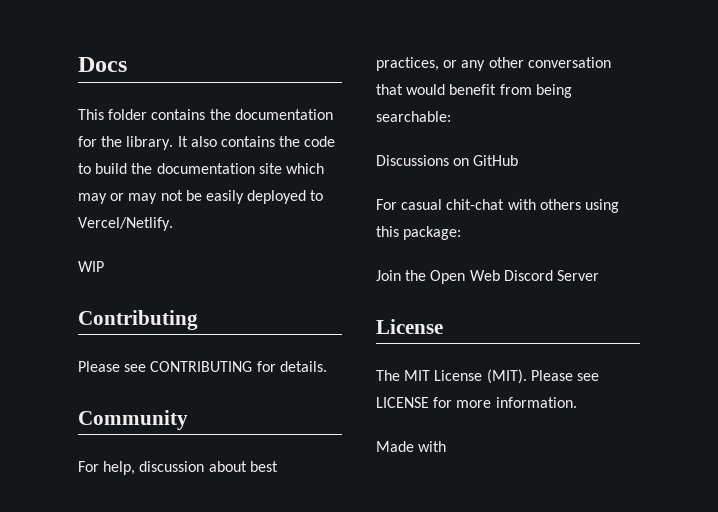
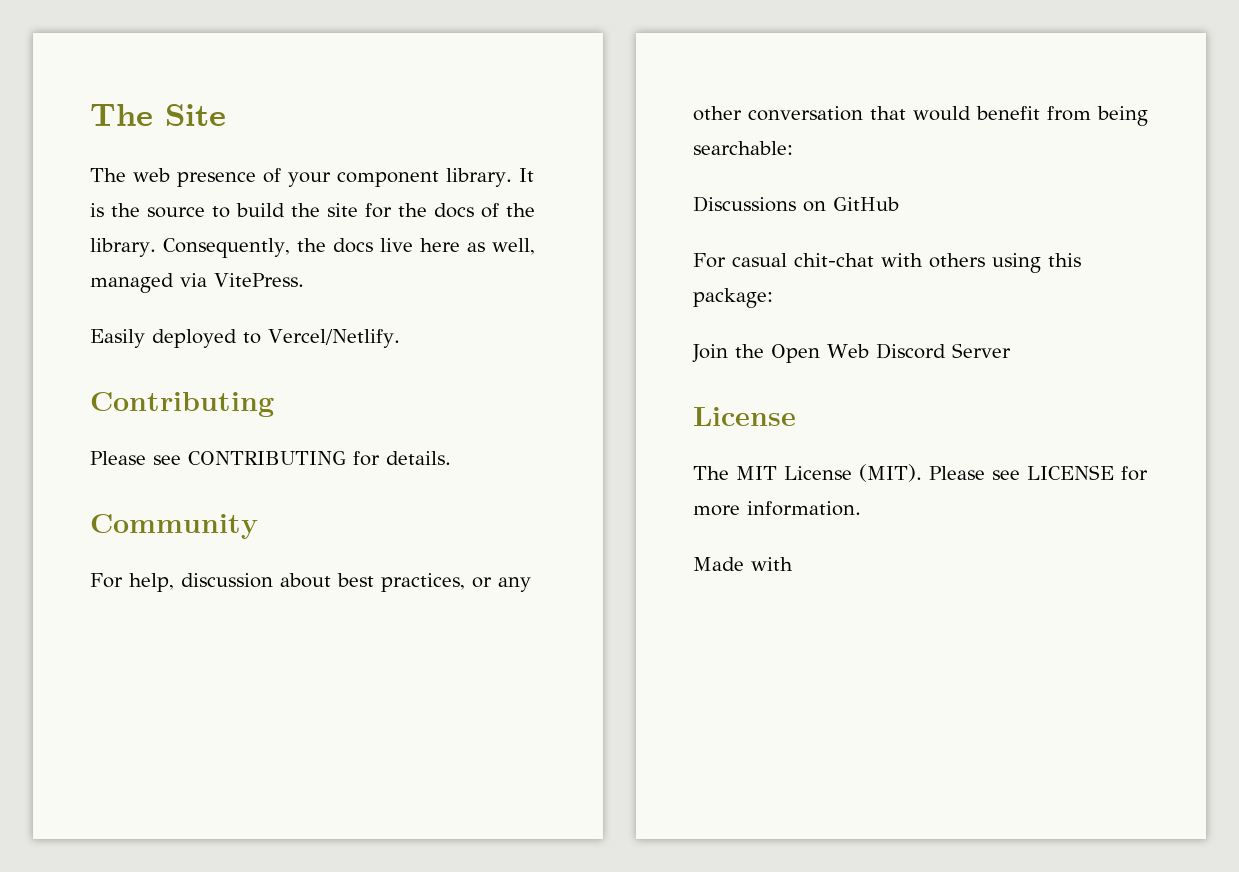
[78,57,127,72] [78,109,333,120] [78,136,336,150] [78,163,324,174] [78,190,244,204] Docs // This folder contains the documentation for the library. It also contains the code to build the documentation site which may or may not be easily -> [90,104,226,126] [90,168,534,187] [90,203,535,218] [90,238,535,258] [90,273,304,293] [90,329,145,348] The Site // The web presence of your component library. It is the source to build the site for the docs of the library. Consequently, the docs live here as well, managed via VitePress. // Easily
[78,261,104,272] // WIP -> (400, 338) none

